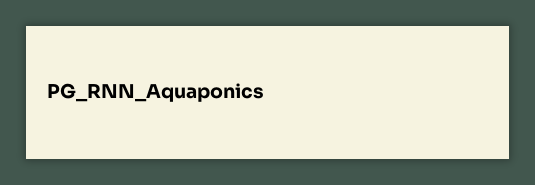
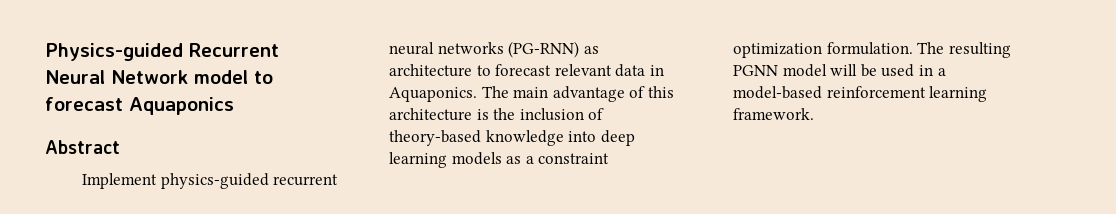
[47,83,264,102] PG_RNN_Aquaponics -> [45,43,279,61] [45,70,273,84] [45,97,234,115] [45,140,120,154] [82,173,339,189] [389,41,599,58] [389,64,664,77] [389,86,674,102] [389,108,605,121] [389,130,635,146] [389,152,610,168] [733,42,1011,58] [733,64,946,77] [733,86,988,102] [733,108,814,120] Physics-guided Recurrent Neural Network model to forecast Aquaponics // Abstract // Implement physics-guided recurrent neural networks (PG-RNN) as architecture to forecast relevant data in Aquaponics. The main advantage of this architecture is the inclusion of theory-based knowledge into deep learning models as a constraint optimization formulation. The resulting PGNN model will be used in a model-based reinforcement learning framework.

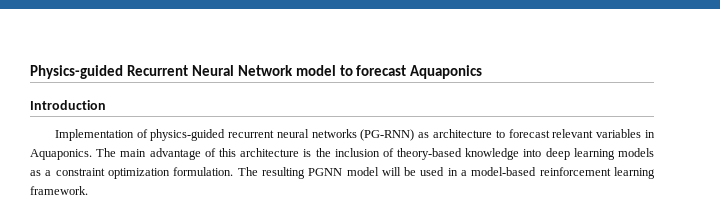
[45,140,120,154] [82,173,158,189] Abstract // Implement -> [30,100,106,110] [54,129,148,141] Introduction // Implementation of
[615,64,646,77] data -> [596,129,642,138] variables

